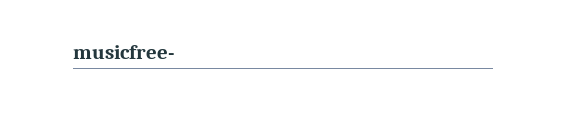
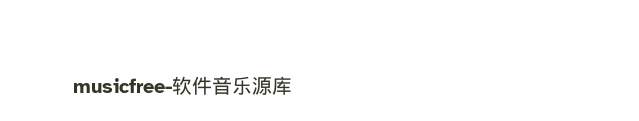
(175, 52) none -> [172,76,292,95] 软件音乐源库

